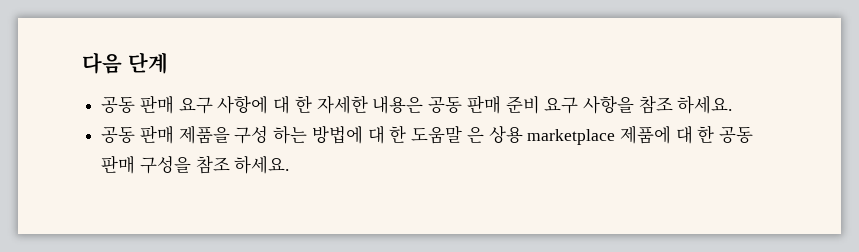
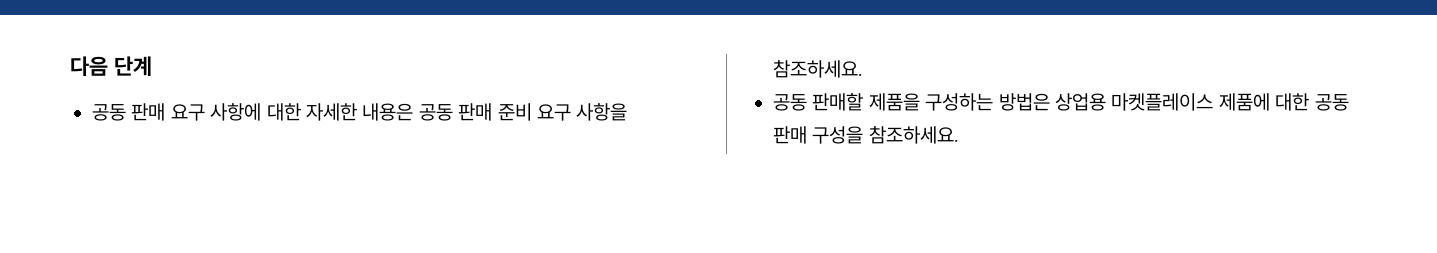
[273,95,312,114] 대 한 -> [266,103,301,121] 대한
[638,95,733,114] [101,125,715,145] 참조 하세요. // 공동 판매 제품을 구성 하는 방법에 대 한 도움말 은 상용 marketplace 제품에 대 한 -> [773,60,862,78] [773,93,1310,111] 참조하세요. // 공동 판매할 제품을 구성하는 방법은 상업용 마켓플레이스 제품에 대한
[195,155,290,174] 참조 하세요. -> [868,126,958,144] 참조하세요.

